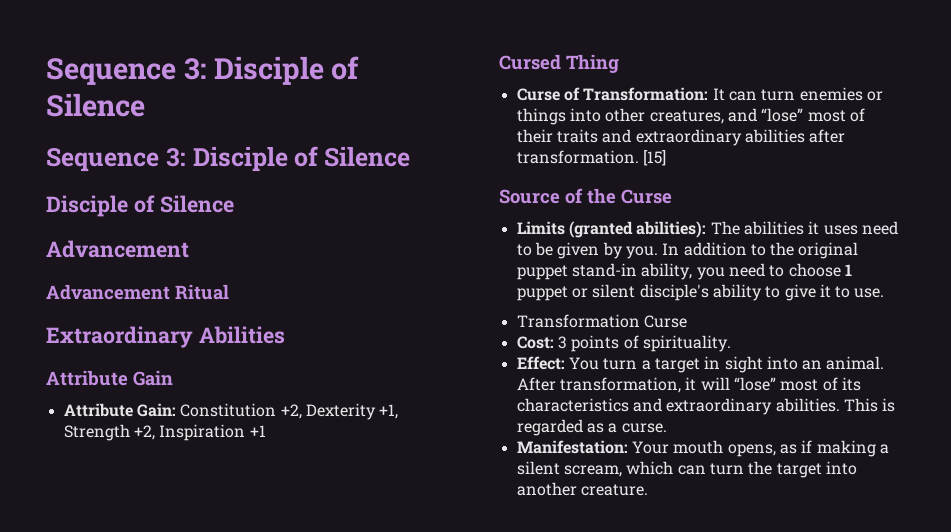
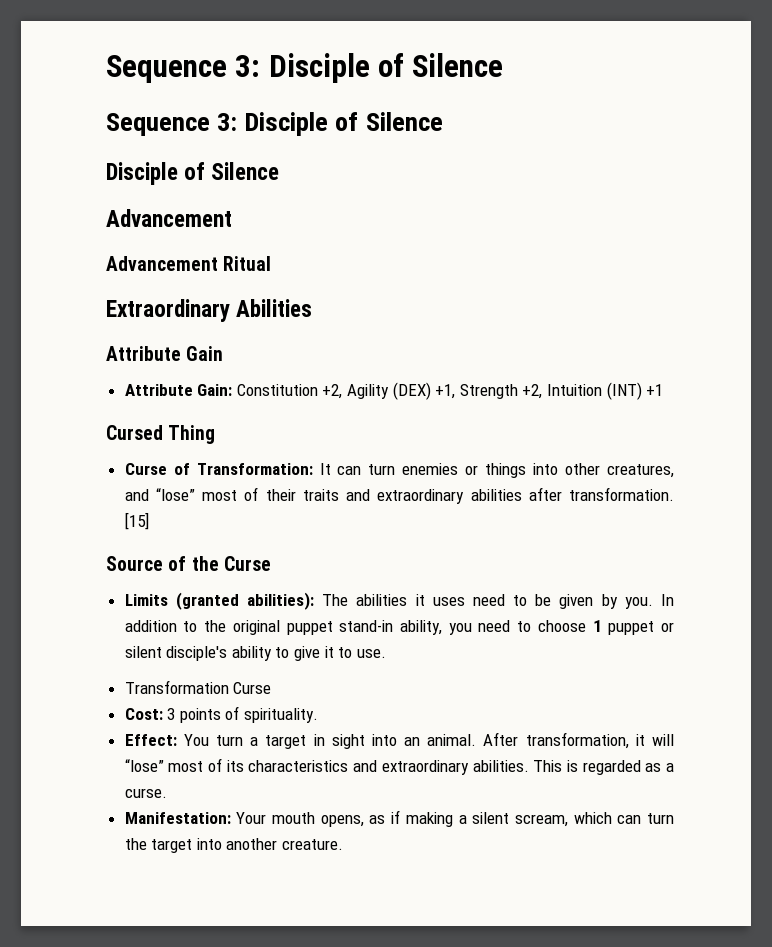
[305,403,376,420] Dexterity -> [347,382,431,400] Agility (DEX)
[159,424,246,441] Inspiration -> [547,382,642,400] Intuition (INT)

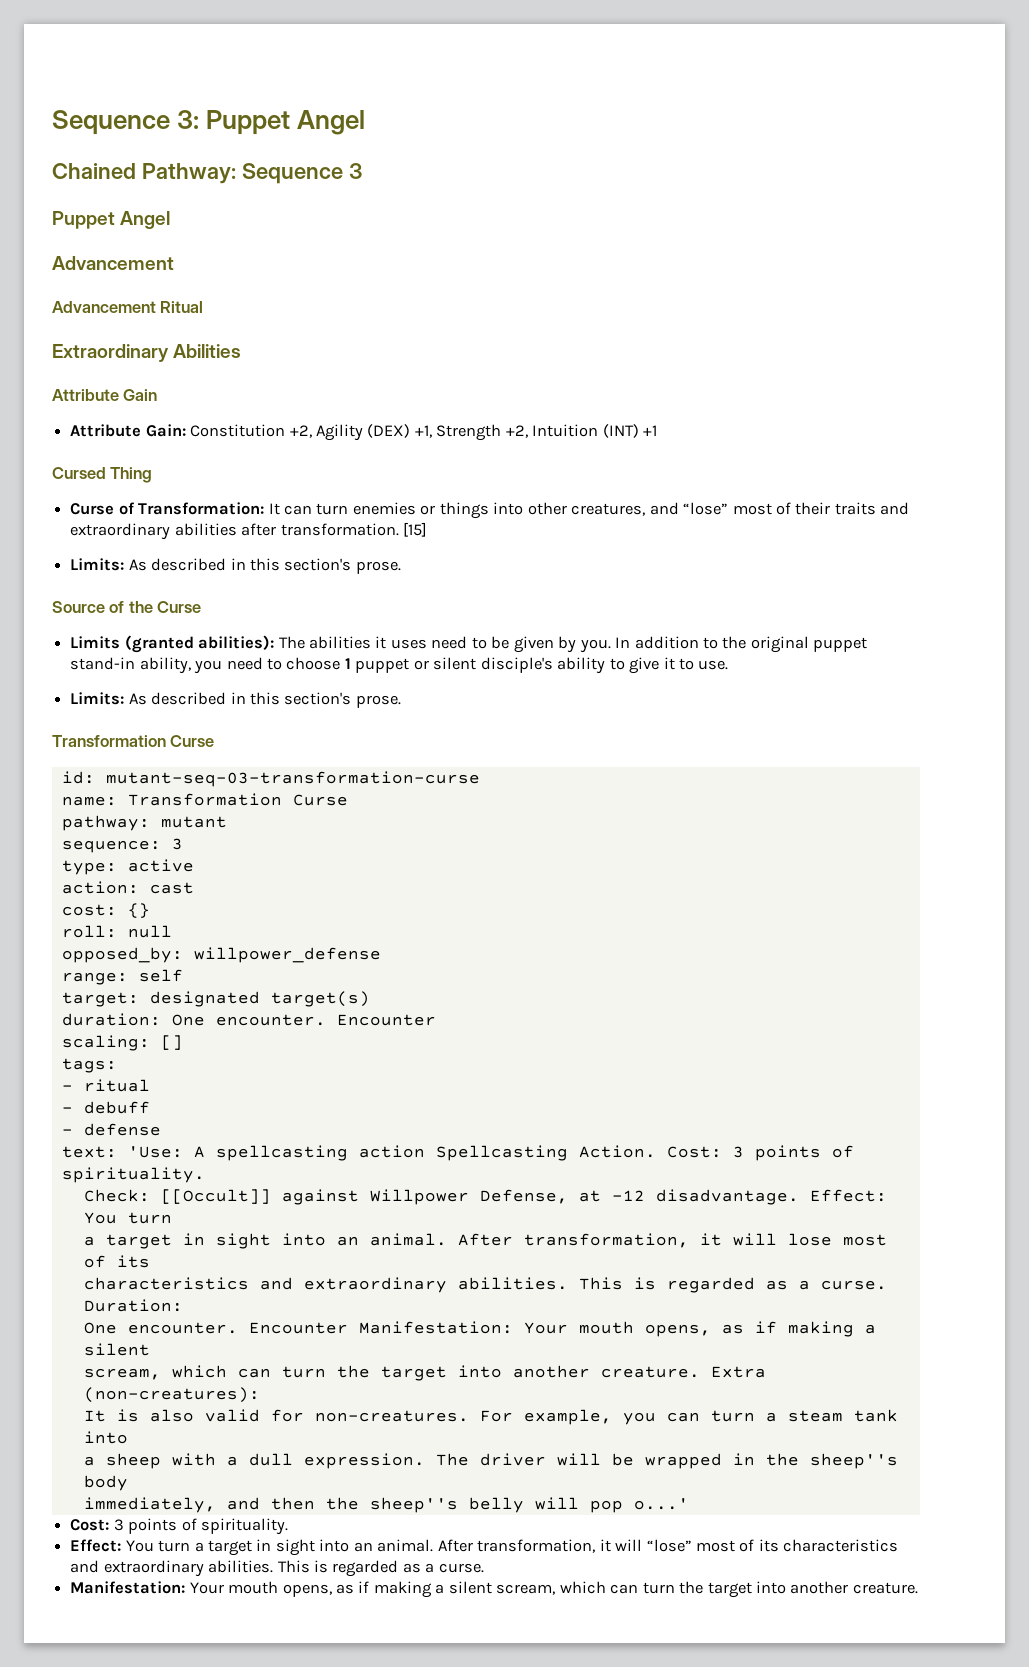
[106,53,504,83] [106,112,443,136] [106,162,280,185] Sequence 3: Disciple of Silence // Sequence 3: Disciple of Silence // Disciple of Silence -> [52,110,366,135] [52,163,362,184] [52,211,171,229] Sequence 3: Puppet Angel // Chained Pathway: Sequence 3 // Puppet Angel
(149, 521) none -> [70,558,401,574] // Limits: As described in this section's prose.
[124,680,272,694] Transformation Curse -> [70,692,401,708] [52,735,215,747] [61,771,480,787] [61,793,348,806] [61,815,227,831] [61,838,183,853] [61,859,194,875] [61,881,194,894] [61,903,150,918] [61,925,172,938] [61,947,381,963] [61,969,183,985] [61,991,370,1007] [61,1013,436,1026] [61,1035,183,1051] [61,1058,117,1073] [61,1079,150,1092] [61,1101,150,1114] [61,1123,161,1136] [61,1145,854,1161] [61,1167,205,1183] [83,1189,887,1205] [83,1212,172,1224] [83,1233,887,1249] [83,1255,150,1268] [83,1277,887,1293] [83,1299,183,1312] [83,1321,876,1337] [83,1343,150,1356] [83,1365,766,1381] [83,1387,260,1403] [83,1409,898,1425] [83,1431,128,1444] [83,1453,898,1469] [83,1475,128,1491] [83,1497,689,1513] Limits: As described in this section's prose. // Transformation Curse // id: mutant-seq-03-transformation-curse // name: Transformation Curse // pathway: mutant // sequence: 3 // type: active // action: cast // cost: {} // roll: null // opposed_by: willpower_defense // range: self // target: designated target(s) // duration: One encounter. Encounter // scaling: [] // tags: // - ritual // - debuff // - defense // text: 'Use: A spellcasting action Spellcasting Action. Cost: 3 points of spirituality. // Check: [[Occult]] against Willpower Defense, at -12 disadvantage. Effect: You turn // a target in sight into an animal. After transformation, it will lose most of its // characteristics and extraordinary abilities. This is regarded as a curse. Duration: // One encounter. Encounter Manifestation: Your mouth opens, as if making a silent // scream, which can turn the target into another creature. Extra (non-creatures): // It is also valid for non-creatures. For example, you can turn a steam tank into // a sheep with a dull expression. The driver will be wrapped in the sheep''s body // immediately, and then the sheep''s belly will pop o...'

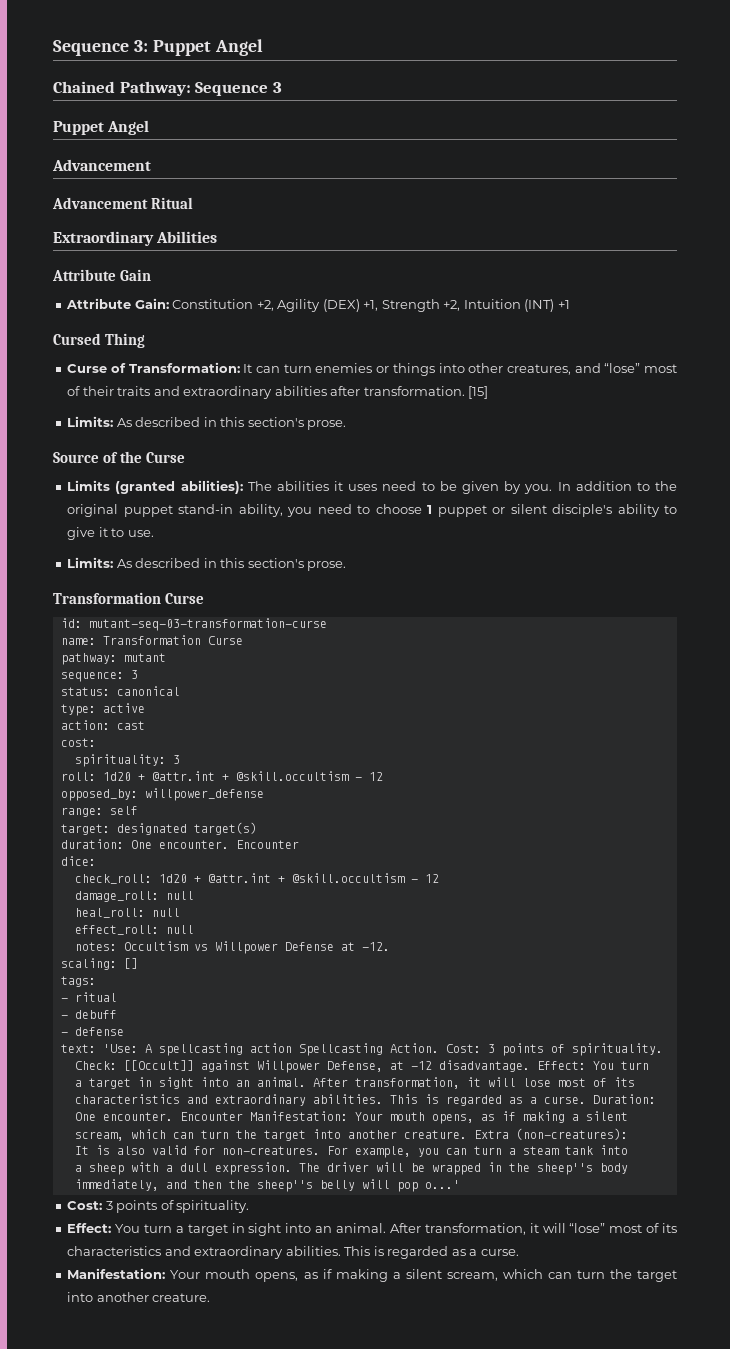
(183, 844) none -> [60,686,180,696] // status: canonical
[127,903,150,918] {} -> [74,754,180,767] // spirituality: 3
[127,925,172,938] null -> [102,771,383,781] 1d20 + @attr.int + @skill.occultism - 12
(436, 1020) none -> [60,856,96,866] [74,873,439,884] [74,891,194,902] [74,908,180,918] [74,925,194,935] [74,941,390,954] // dice: // check_roll: 1d20 + @attr.int + @skill.occultism - 12 // damage_roll: null // heal_roll: null // effect_roll: null // notes: Occultism vs Willpower Defense at -12.

